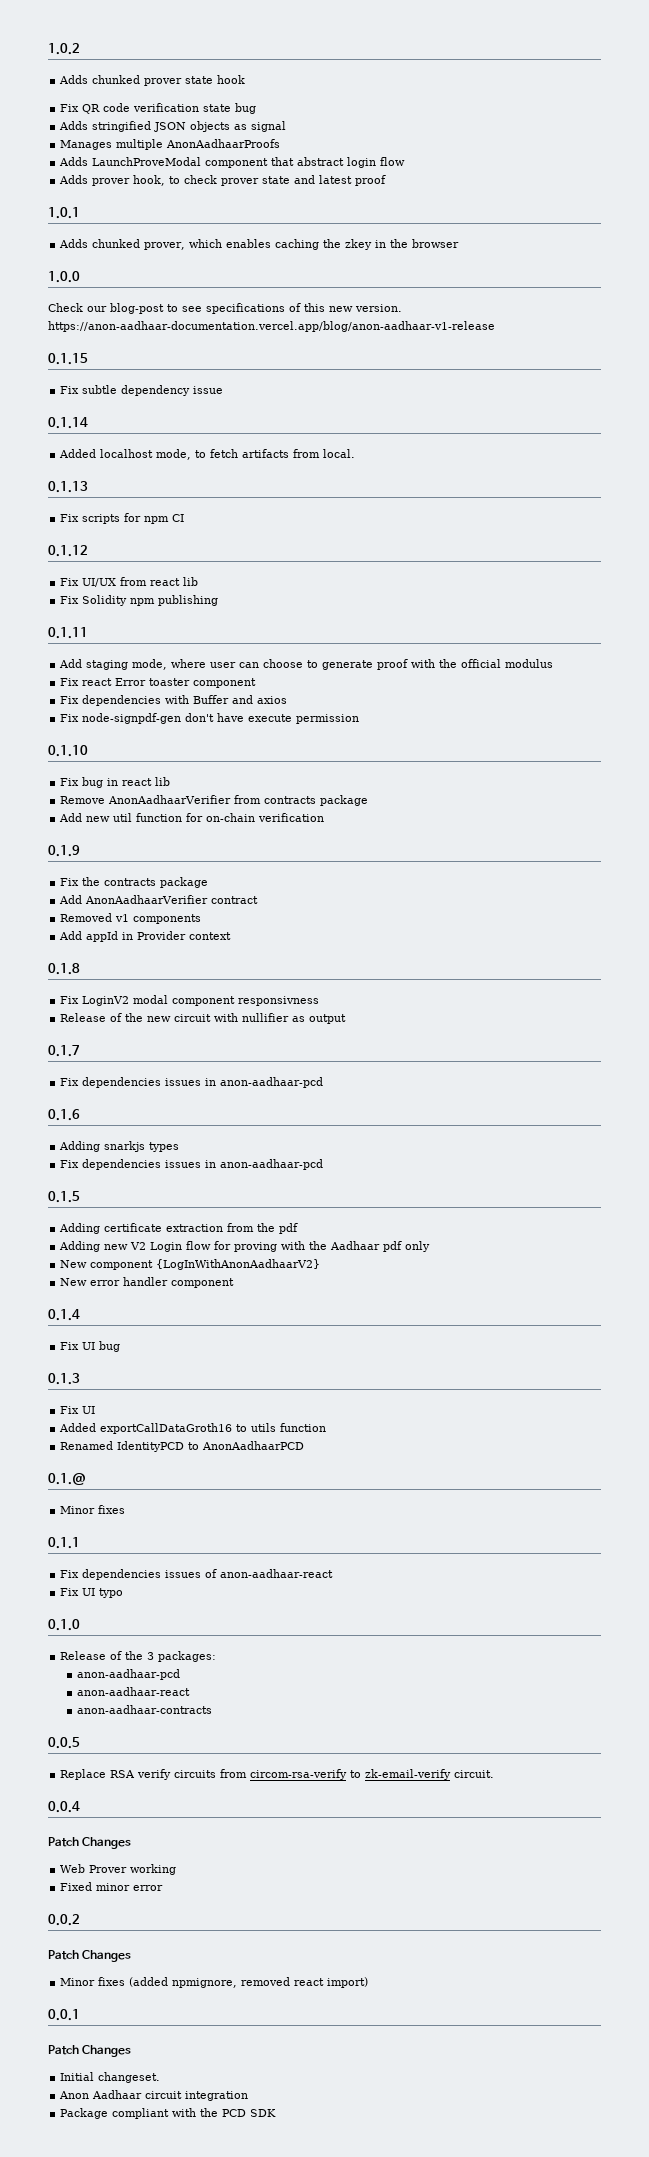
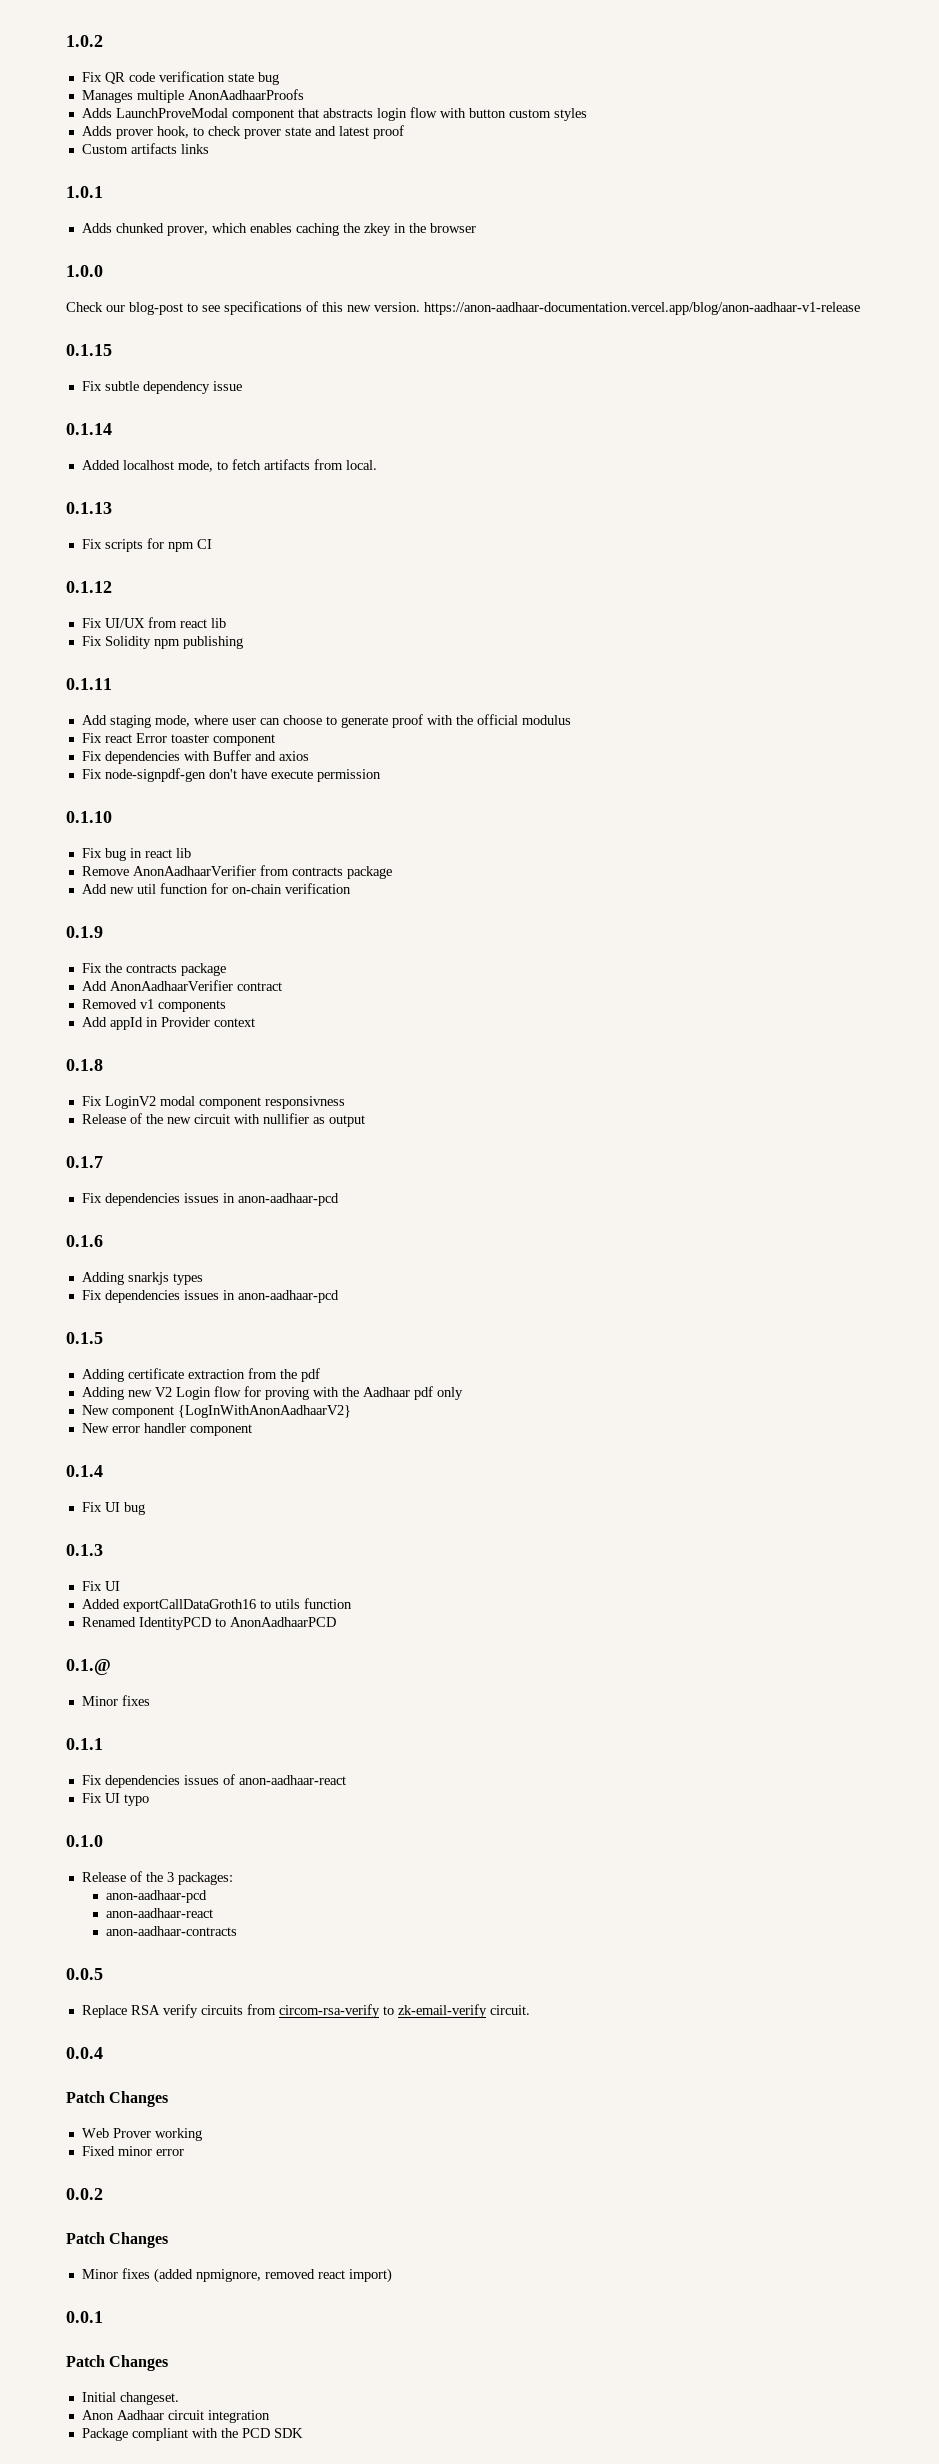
[59,75,246,86] // Adds chunked prover state hook -> (103, 41) none
[59,121,287,132] // Adds stringified JSON objects as signal -> (279, 78) none
[297,157,345,166] abstract -> [322,108,373,118] abstracts
(406, 161) none -> [439,108,587,121] with button custom styles
(387, 180) none -> [81,143,209,154] // Custom artifacts links

